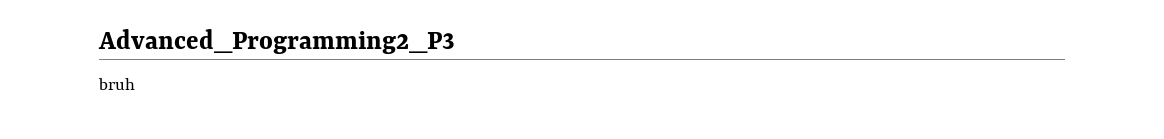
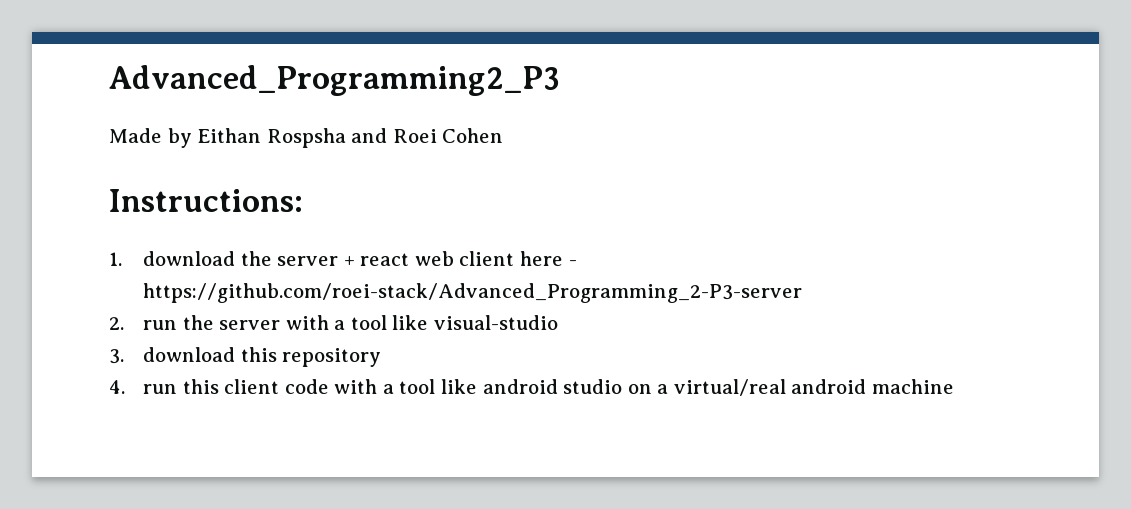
[98,78,135,90] bruh -> [109,128,504,148] [109,189,303,212] [109,251,577,266] [143,283,803,303] [109,315,559,330] [109,347,382,367] [109,379,954,396] Made by Eithan Rospsha and Roei Cohen // Instructions: // 1. download the server + react web client here - https://github.com/roei-stack/Advanced_Programming_2-P3-server // 2. run the server with a tool like visual-studio // 3. download this repository // 4. run this client code with a tool like android studio on a virtual/real android machine

